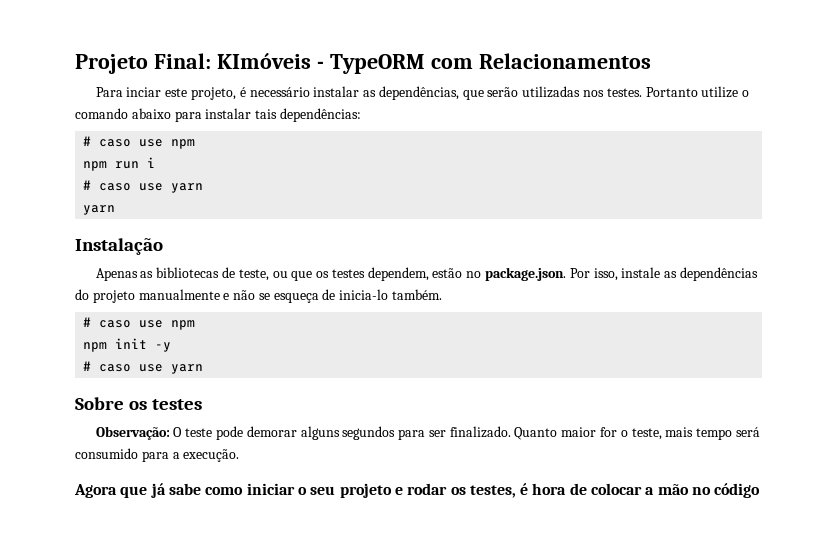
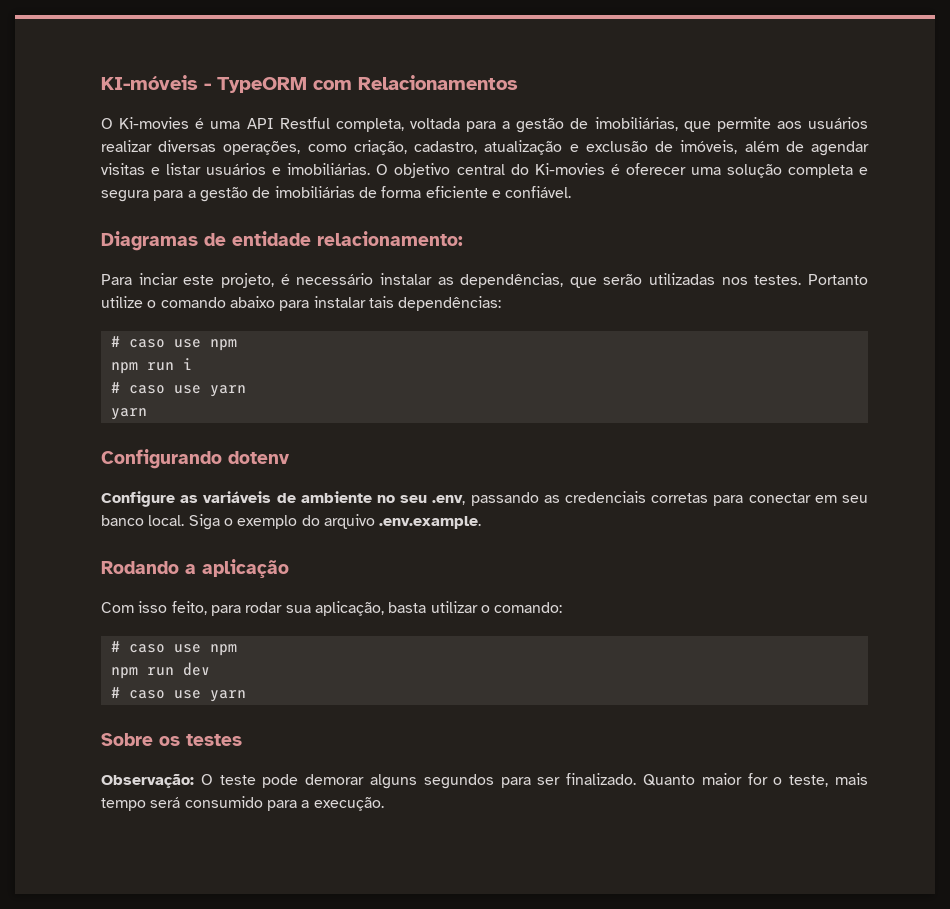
[75,53,311,74] Projeto Final: KImóveis -> [101,75,198,90] KI-móveis
(651, 61) none -> [101,117,868,133] [101,140,870,156] [101,163,868,178] [101,186,572,202] [101,231,463,251] // O Ki-movies é uma API Restful completa, voltada para a gestão de imobiliárias, que permite aos usuários realizar diversas operações, como criação, cadastro, atualização e exclusão de imóveis, além de agendar visitas e listar usuários e imobiliárias. O objetivo central do Ki-movies é oferecer uma solução completa e segura para a gestão de imobiliárias de forma eficiente e confiável. // Diagramas de entidade relacionamento:
[75,238,163,255] [95,267,758,281] [75,289,443,303] [83,317,196,330] [83,338,172,352] Instalação // Apenas as bibliotecas de teste, ou que os testes dependem, estão no package.json. Por isso, instale as dependências do projeto manualmente e não se esqueça de inicia-lo também. // # caso use npm // npm init -y -> [101,449,289,469] [101,491,869,507] [101,514,482,530] [101,559,289,578] [101,601,563,616] [110,641,237,656] [110,662,210,679] Configurando dotenv // Configure as variáveis de ambiente no seu .env, passando as credenciais corretas para conectar em seu banco local. Siga o exemplo do arquivo .env.example. // Rodando a aplicação // Com isso feito, para rodar sua aplicação, basta utilizar o comando: // # caso use npm // npm run dev
[74,483,761,498] // Agora que já sabe como iniciar o seu projeto e rodar os testes, é hora de colocar a mão no código -> (384, 804) none

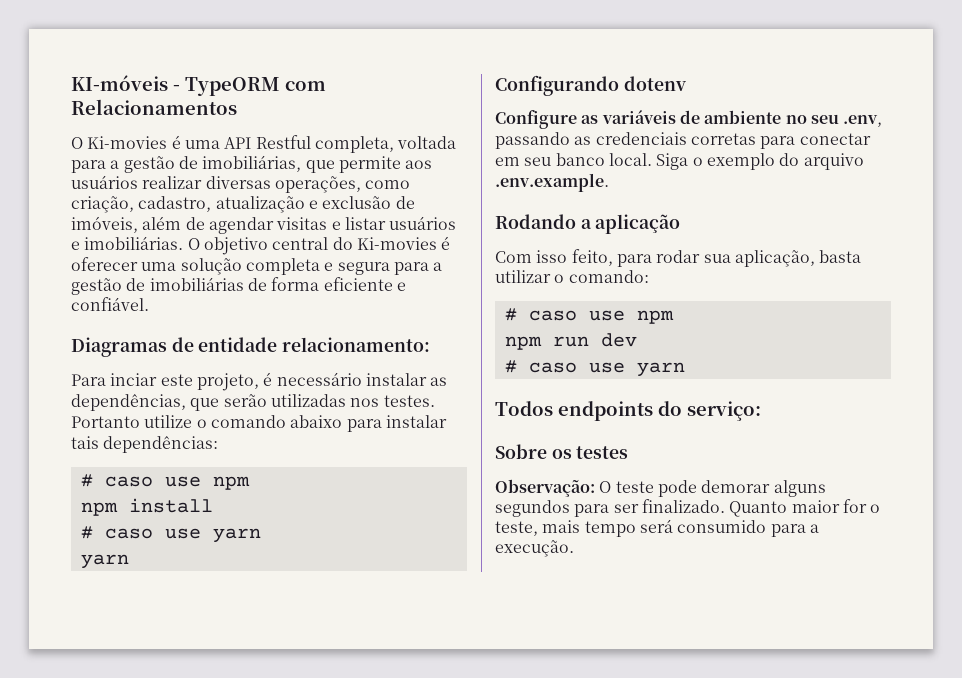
[146,358,192,371] run i -> [128,498,213,513] install
(246, 696) none -> [495,401,761,421] // Todos endpoints do serviço:

